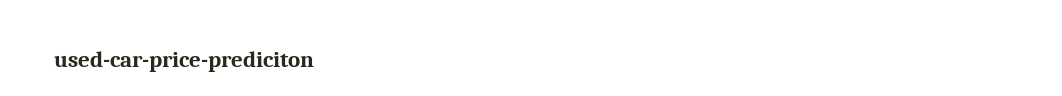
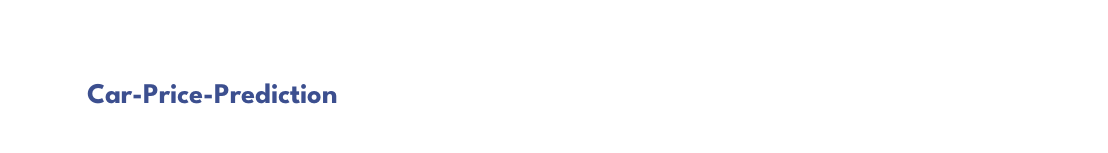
[54,51,314,72] used-car-price-prediciton -> [87,83,338,104] Car-Price-Prediction

